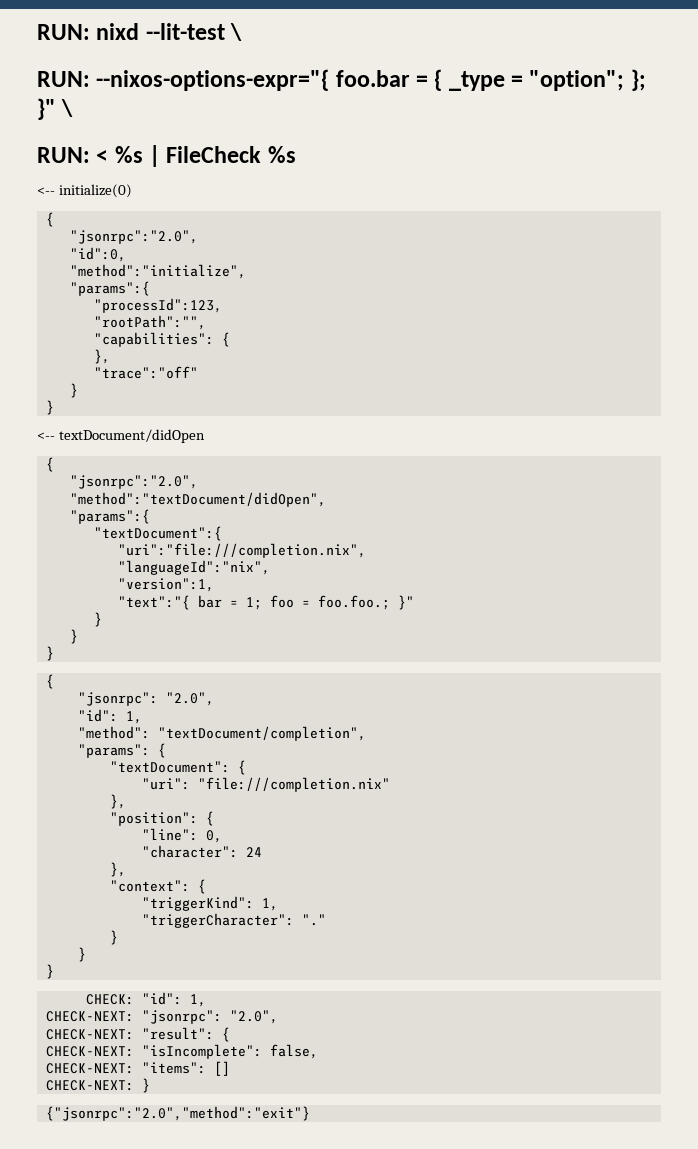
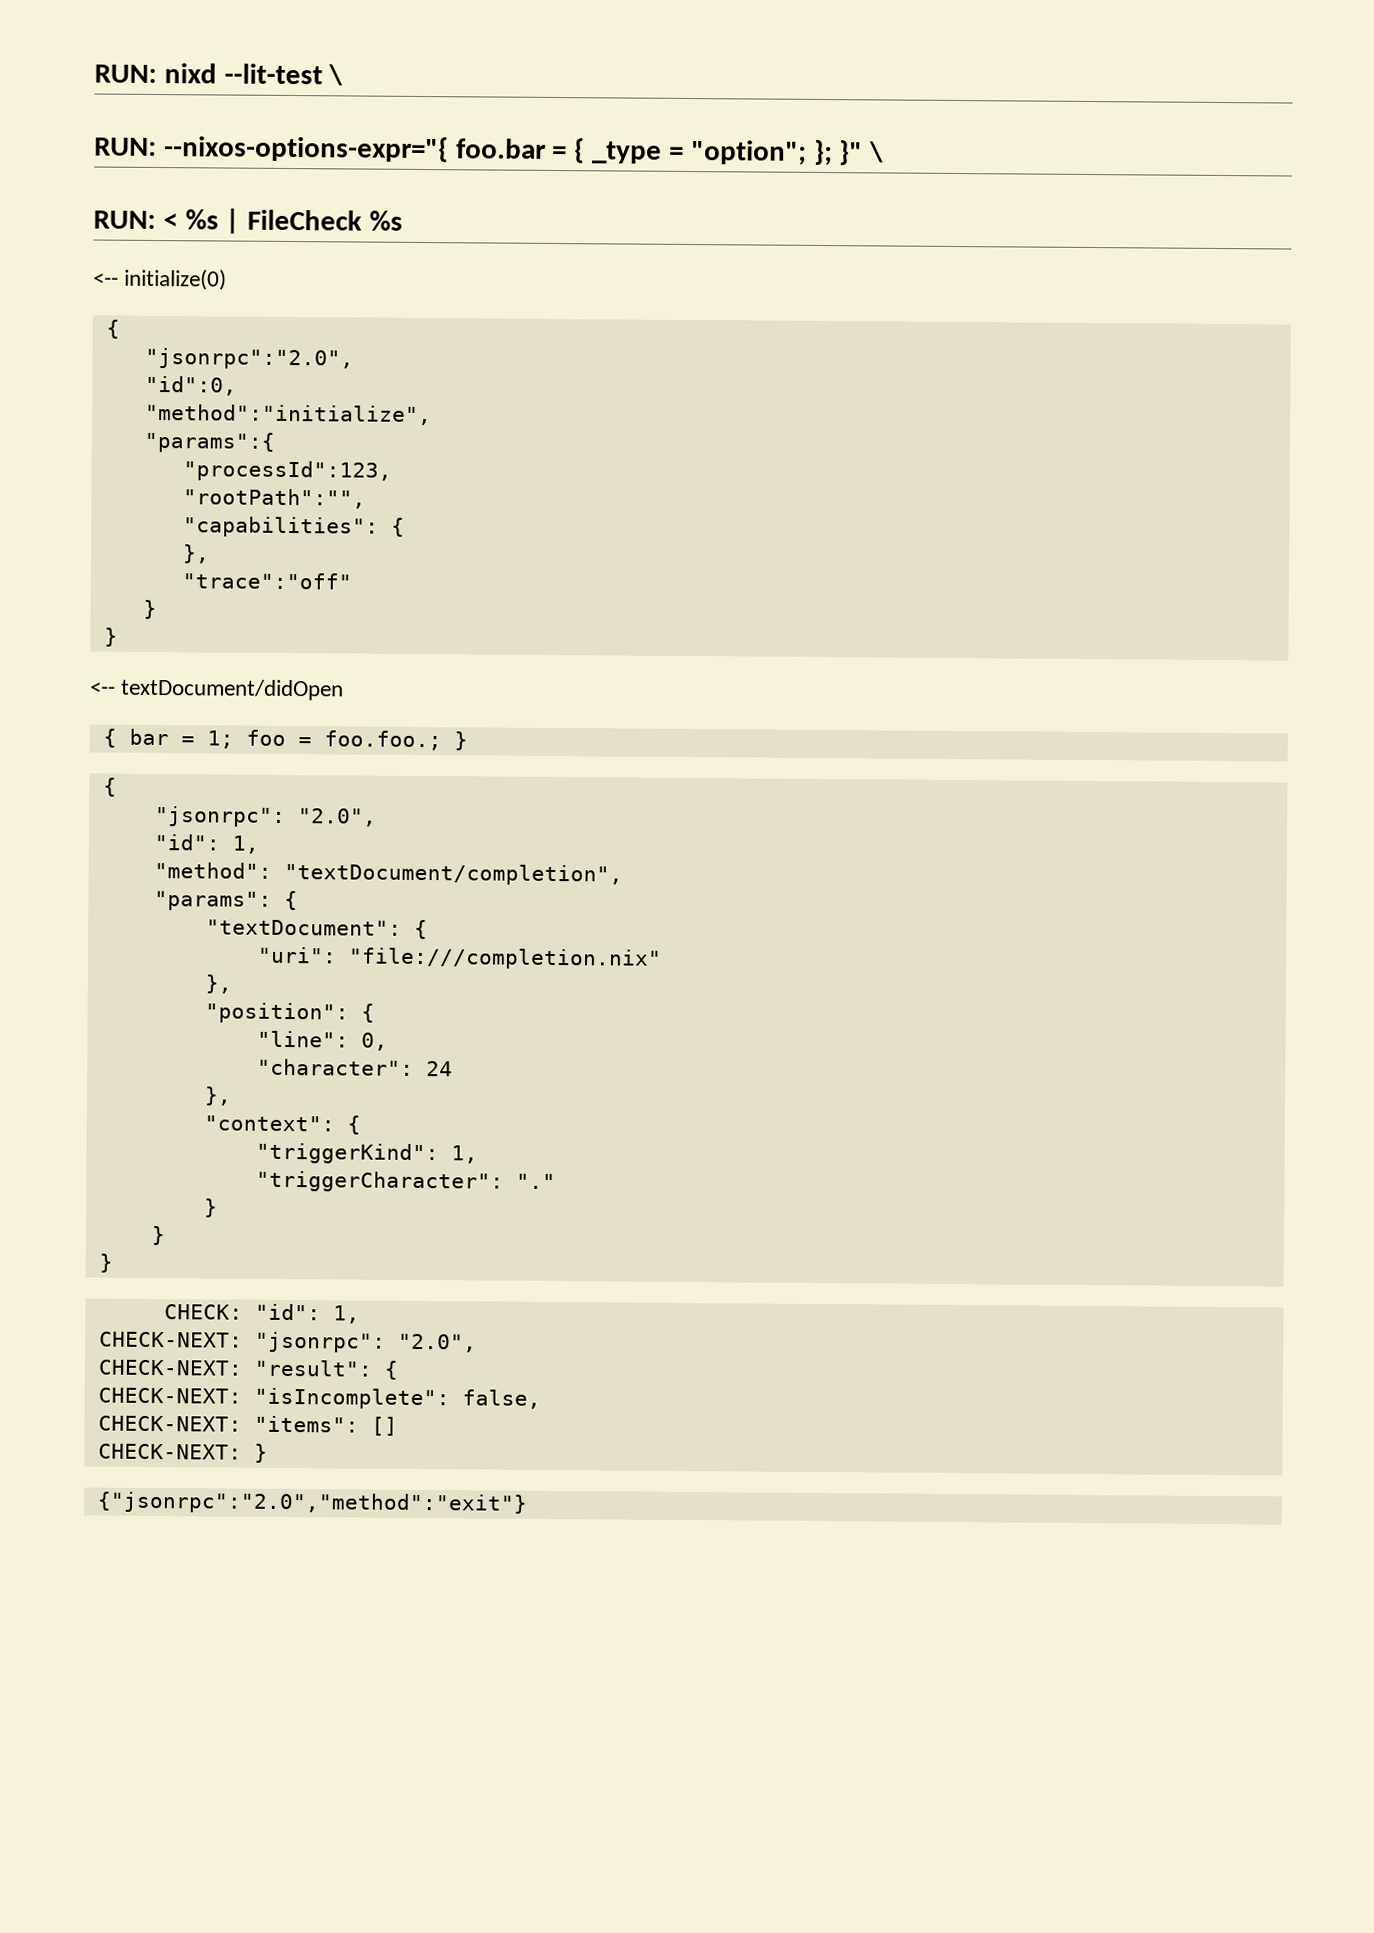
[69,475,198,489] [69,492,326,507] [69,509,150,524] [93,526,222,541] [117,543,366,558] [117,560,270,575] [117,578,214,592] [117,595,190,610] // "jsonrpc":"2.0", // "method":"textDocument/didOpen", // "params":{ // "textDocument":{ // "uri":"file:///completion.nix", // "languageId":"nix", // "version":1, // "text":"{ -> (117, 738) none
[397,595,414,610] [93,612,102,627] [69,629,78,644] }" // } // } // -> (442, 740) none

